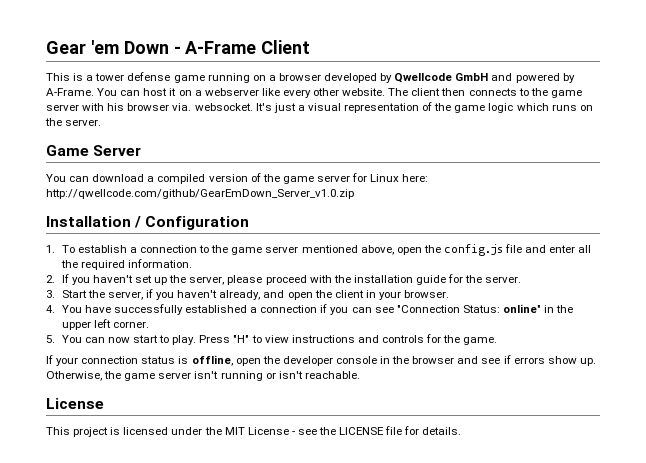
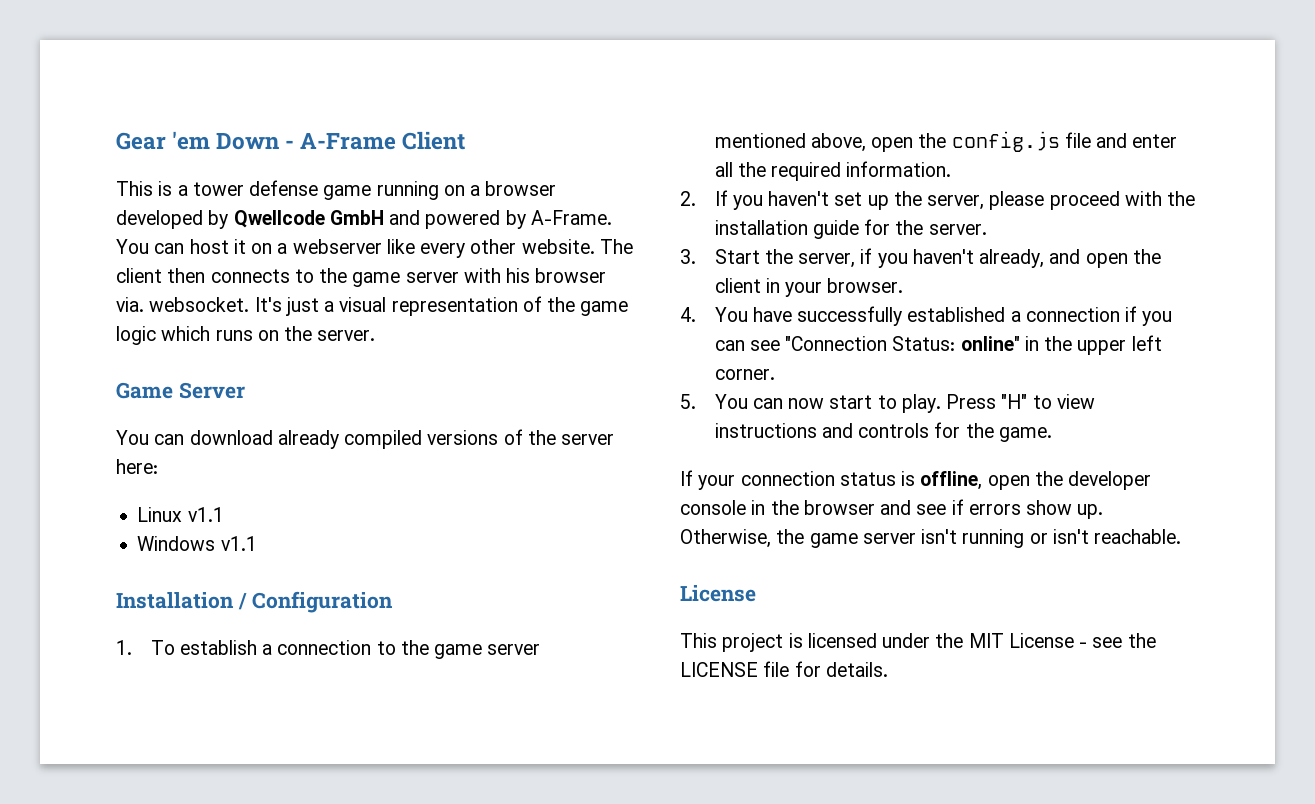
[147,173,429,184] [46,189,354,199] a compiled version of the game server for Linux here: http://qwellcode.com/github/GearEmDown_Server_v1.0.zip -> [277,429,615,449] [116,459,158,474] [137,507,224,522] [137,536,257,551] already compiled versions of the server here: // Linux v1.1 // Windows v1.1

